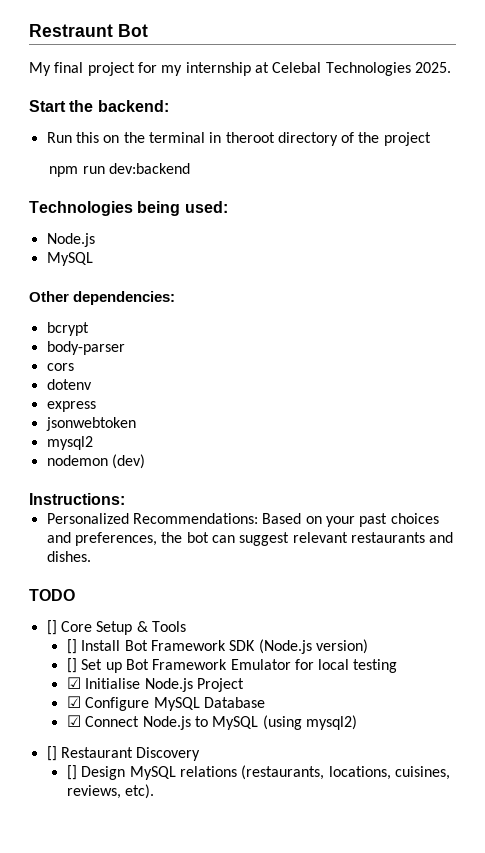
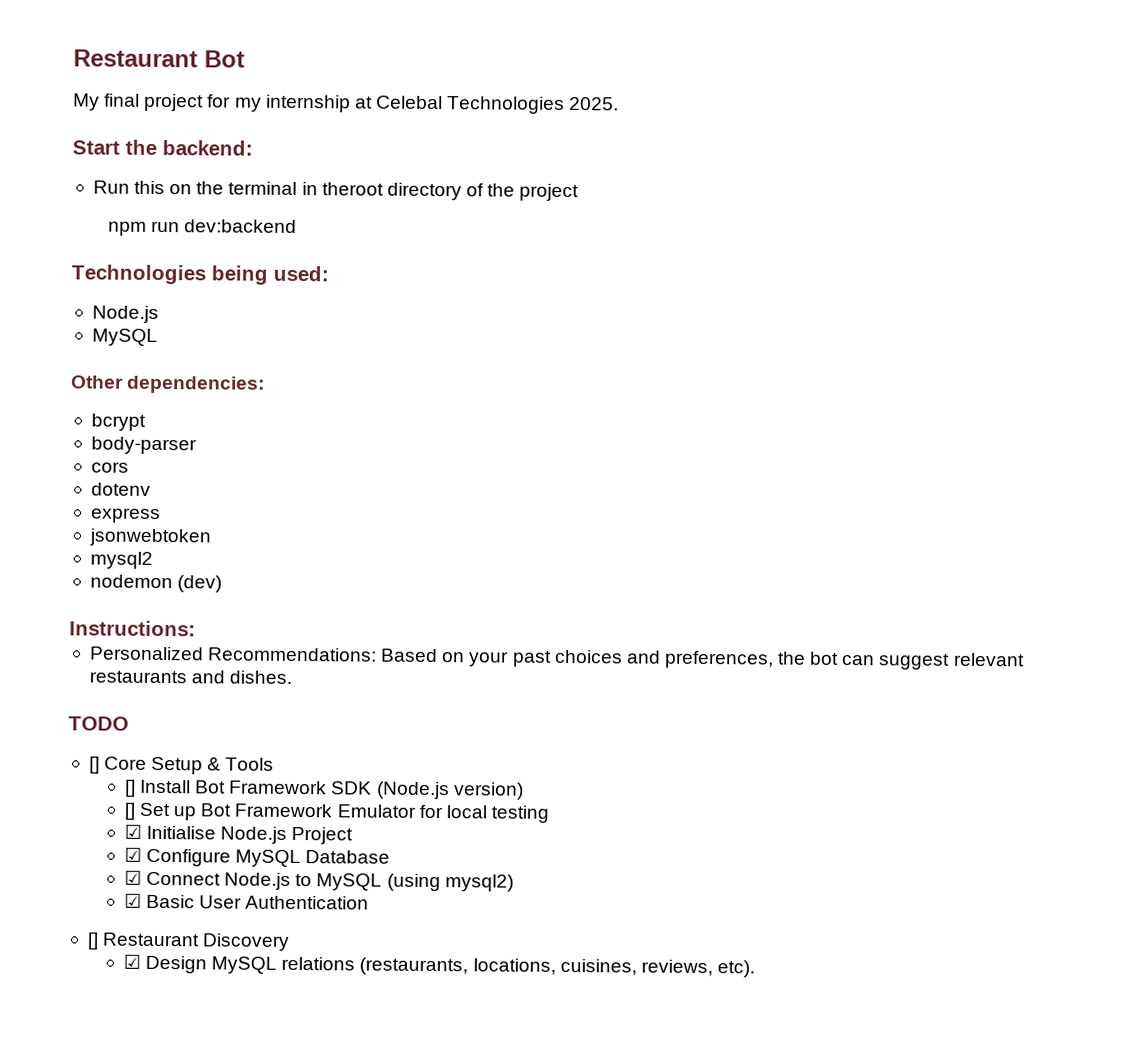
[29,24,113,37] Restraunt -> [73,49,198,68] Restaurant
(357, 722) none -> [123,893,370,910] // ☑ Basic User Authentication
[66,765,77,780] [] -> [122,954,141,969] ☑

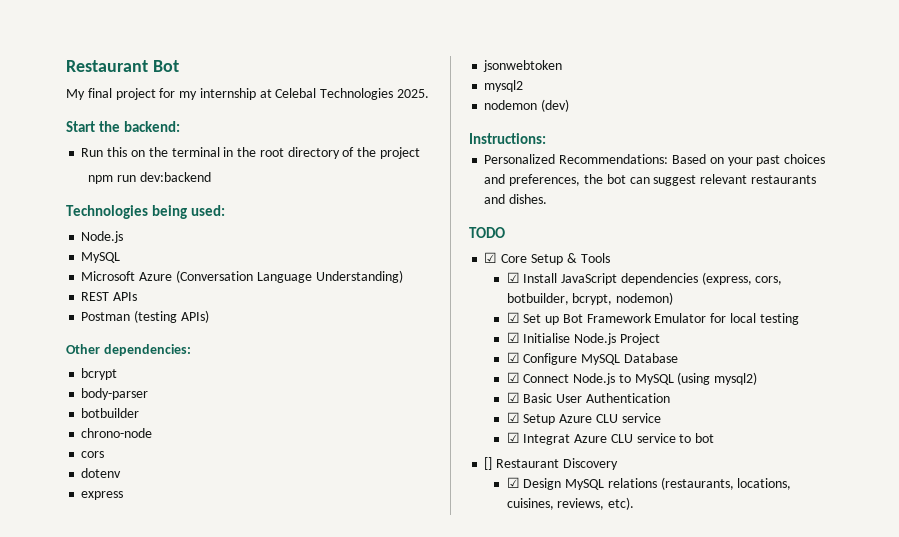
[321,182,384,196] theroot -> [237,147,284,157] the root
(158, 337) none -> [81,270,403,283] [81,292,138,301] [81,310,209,323] // Microsoft Azure (Conversation Language Understanding) // REST APIs // Postman (testing APIs)
(197, 445) none -> [81,408,140,418] [81,428,153,438] // botbuilder // chrono-node
[88,756,100,774] [] -> [484,252,498,263] ☑
[124,779,524,800] [123,802,135,820] [] Install Bot Framework SDK (Node.js version) // [] -> [506,272,783,285] [506,292,674,305] [506,312,520,323] ☑ Install JavaScript dependencies (express, cors, botbuilder, bcrypt, nodemon) // ☑
(370, 902) none -> [506,412,661,425] [506,432,715,445] // ☑ Setup Azure CLU service // ☑ Integrat Azure CLU service to bot

